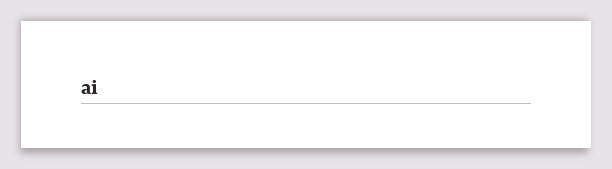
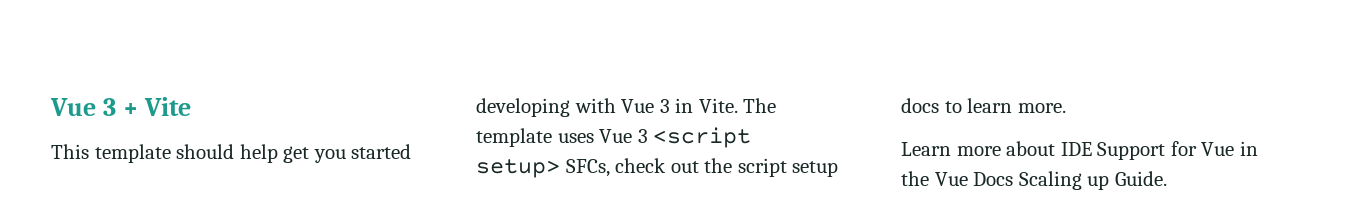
[81,80,98,94] ai -> [50,97,192,116] [51,144,412,163] [476,98,777,117] [476,127,752,148] [476,158,839,178] [901,98,1066,113] [901,141,1258,160] [901,171,1167,190] Vue 3 + Vite // This template should help get you started developing with Vue 3 in Vite. The template uses Vue 3 <script setup> SFCs, check out the script setup docs to learn more. // Learn more about IDE Support for Vue in the Vue Docs Scaling up Guide.

